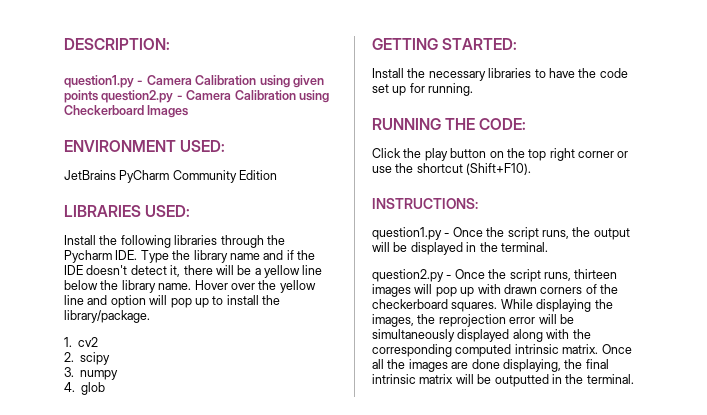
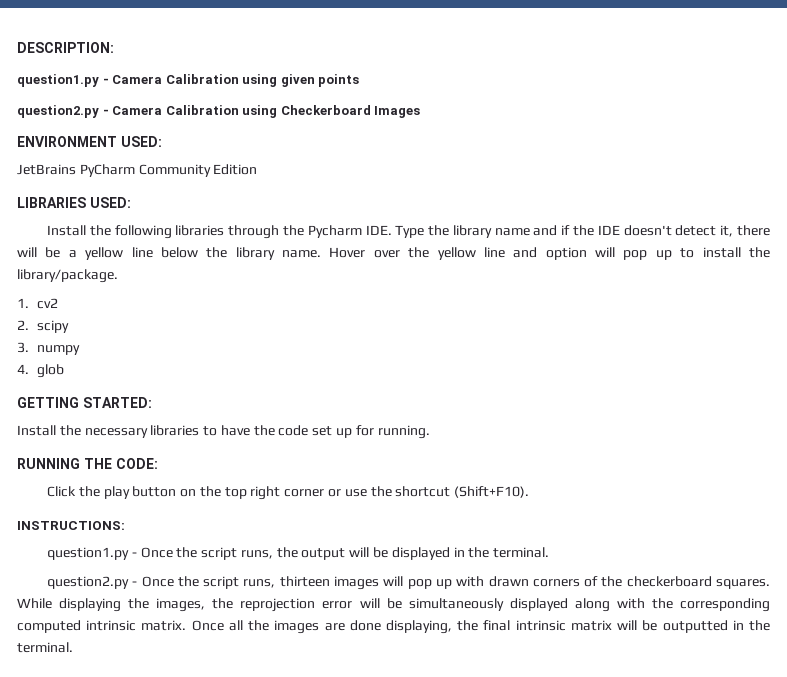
(98, 96) none -> (360, 80) //

